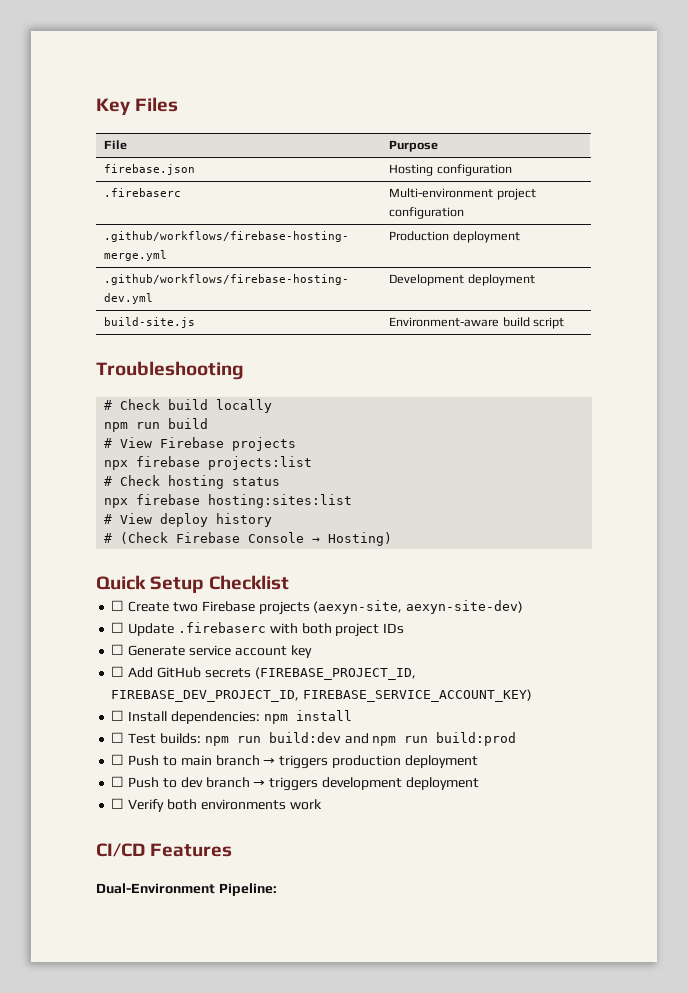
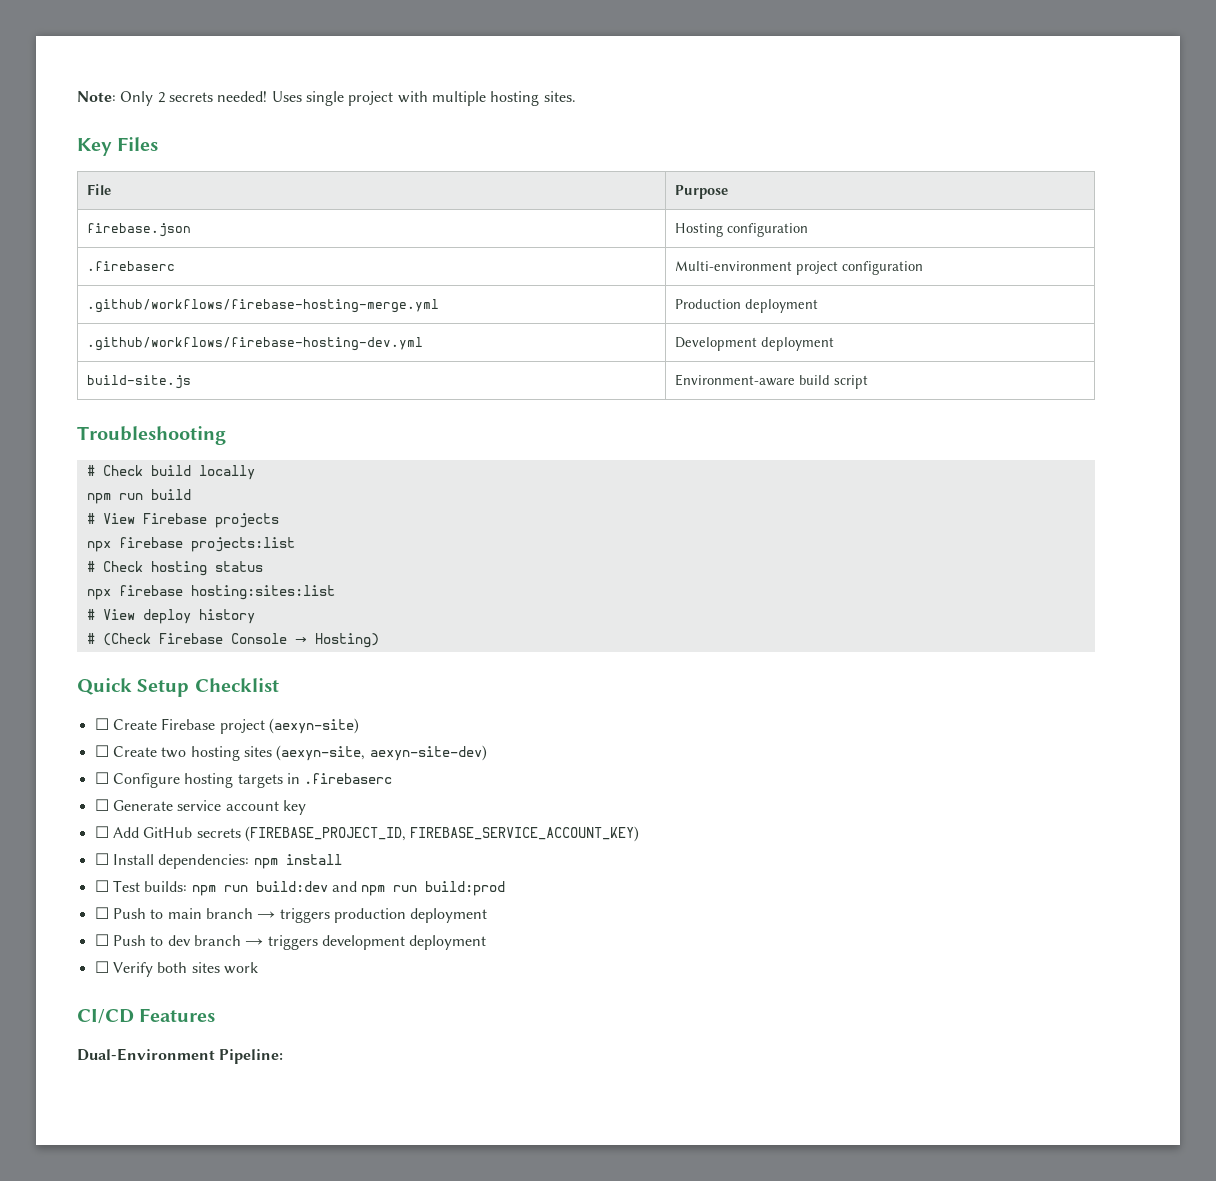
(96, 106) none -> [77,91,576,106] Note: Only 2 secrets needed! Uses single project with multiple hosting sites. //
(290, 582) none -> [94,718,359,734] // ☐ Create Firebase project (aexyn-site)
[201,601,310,615] Firebase projects -> [190,746,272,761] hosting sites
[128,622,405,637] Update .firebaserc with both project IDs -> [112,773,393,788] Configure hosting targets in .firebaserc
[111,690,300,702] FIREBASE_DEV_PROJECT_ID, -> (406, 834) none
[200,799,286,810] environments -> [191,962,220,973] sites

